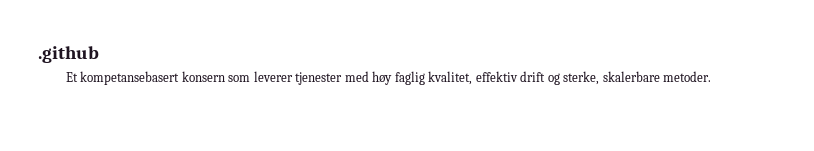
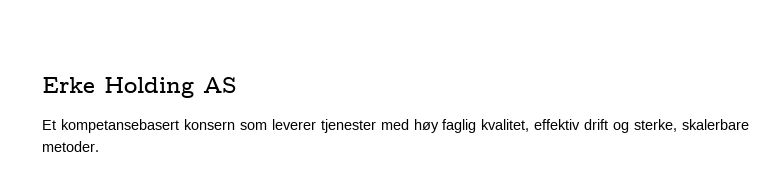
[38,46,99,63] .github -> [42,77,237,98] Erke Holding AS

